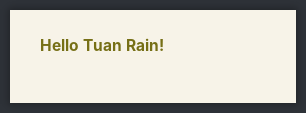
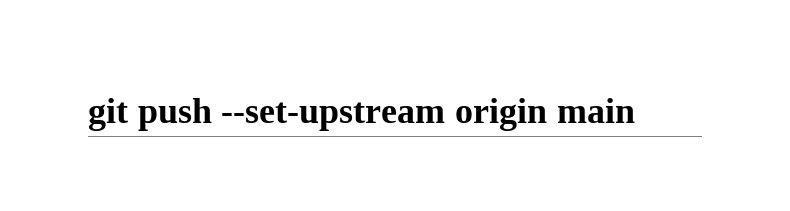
[40,38,165,51] Hello Tuan Rain! -> [88,98,635,131] git push --set-upstream origin main

